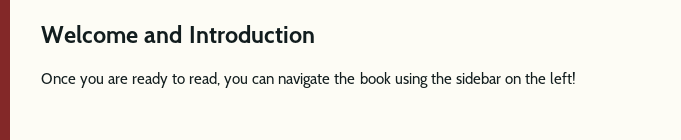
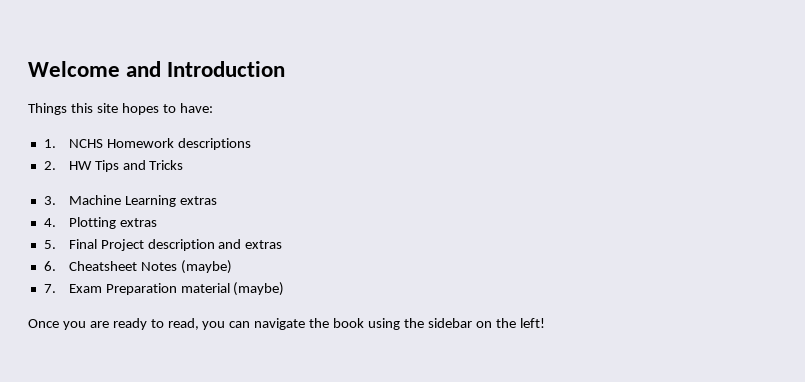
(315, 34) none -> [28,103,213,115] [43,138,251,150] [43,160,184,172] [43,195,217,207] [43,217,157,229] [43,239,283,251] [43,260,232,274] [43,282,285,296] // Things this site hopes to have: // 1. NCHS Homework descriptions // 2. HW Tips and Tricks // 3. Machine Learning extras // 4. Plotting extras // 5. Final Project description and extras // 6. Cheatsheet Notes (maybe) // 7. Exam Preparation material (maybe)

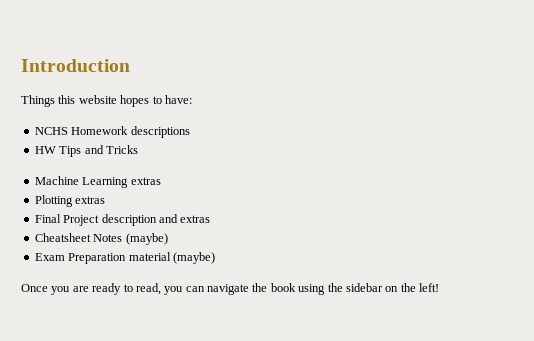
[28,61,162,77] Welcome and -> (21, 65) none
[96,103,118,113] site -> [78,95,117,104] website
[43,139,56,148] 1. -> (192, 99) none
[43,161,56,170] 2. -> (190, 132) none
[43,196,56,205] 3. -> (138, 149) none
[43,218,56,227] 4. -> (161, 181) none
[43,240,56,249] 5. -> (106, 200) none
[43,261,56,271] 6. -> (211, 219) none
[43,284,56,293] 7. -> (168, 239) none

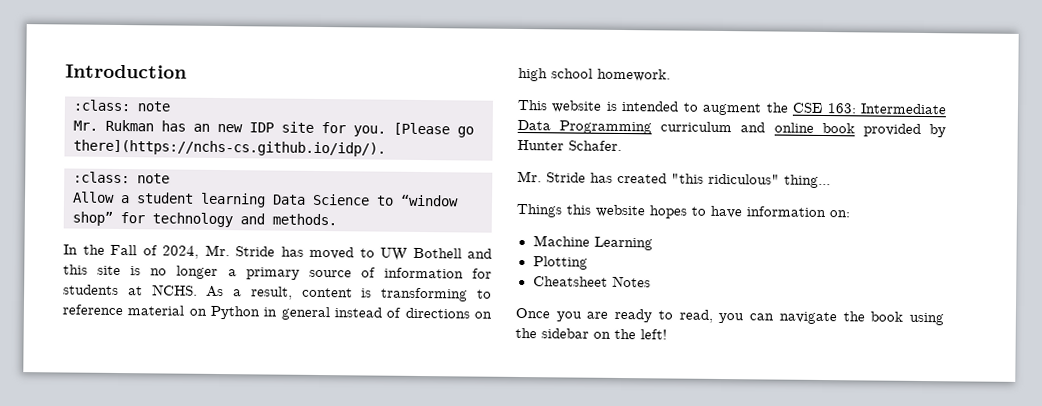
(130, 65) none -> [73,99,170,112] [73,119,474,138] [73,139,386,157] [73,171,170,184] [72,191,459,208] [72,211,337,228] [63,244,492,261] [63,264,492,280] [63,284,492,302] [62,304,492,321] [518,67,671,82] [517,99,947,116] [517,119,946,138] [517,139,622,151] [517,170,831,189] // :class: note // Mr. Rukman has an new IDP site for you. [Please go there](https://nchs-cs.github.io/idp/). // :class: note // Allow a student learning Data Science to “window shop” for technology and methods. // In the Fall of 2024, Mr. Stride has moved to UW Bothell and this site is no longer a primary source of information for students at NCHS. As a result, content is transforming to reference material on Python in general instead of directions on high school homework. // This website is intended to augment the CSE 163: Intermediate Data Programming curriculum and online book provided by Hunter Schafer. // Mr. Stride has created "this ridiculous" thing...
[164,95,192,104] [34,126,190,138] [34,145,138,157] have: // NCHS Homework descriptions // HW Tips and Tricks -> [710,205,850,219] have information on:
[130,177,161,185] extras -> (653, 243) none
[75,196,106,204] [34,214,211,226] [34,233,168,245] [34,252,215,264] extras // Final Project description and extras // Cheatsheet Notes (maybe) // Exam Preparation material (maybe) -> [532,275,651,288] // Cheatsheet Notes

